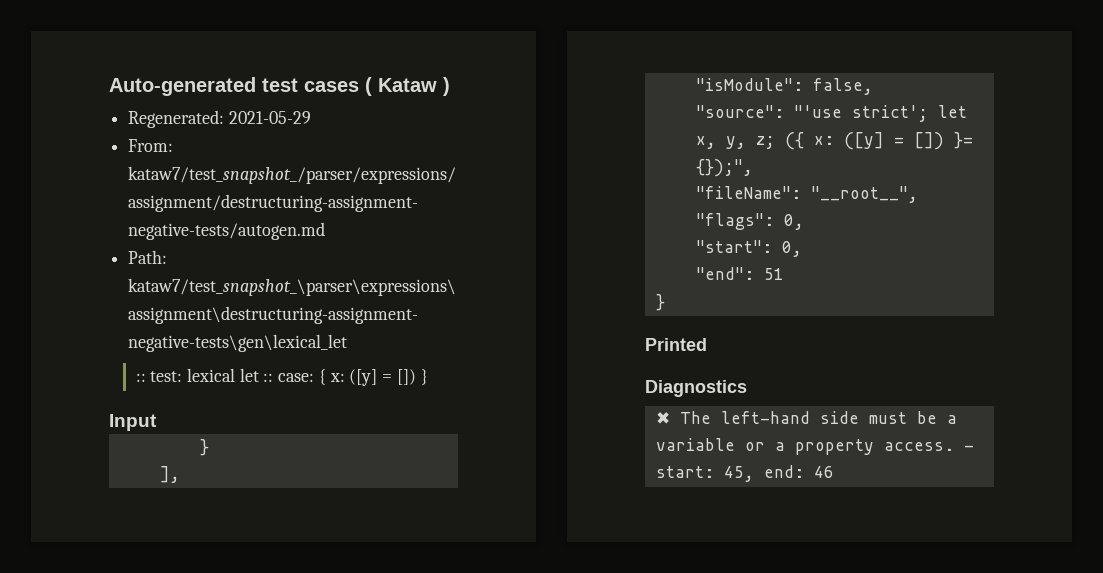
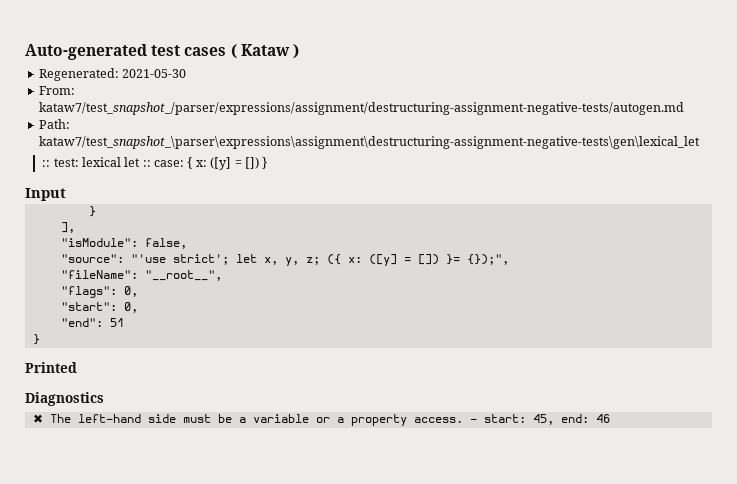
[228,111,311,124] 2021-05-29 -> [122,69,187,78] 2021-05-30

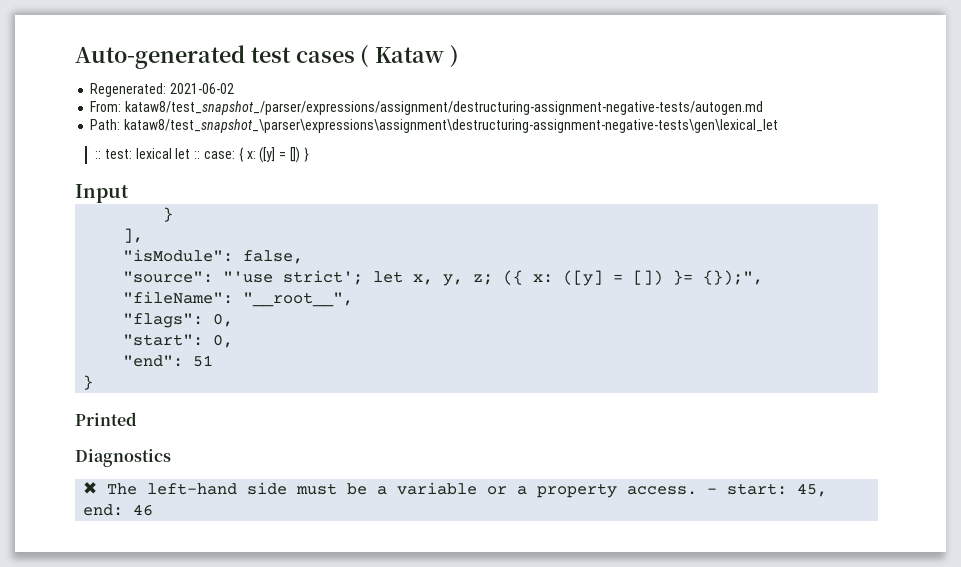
[122,69,187,78] 2021-05-30 -> [170,83,235,94] 2021-06-02
[38,102,684,115] kataw7/test_snapshot_/parser/expressions/assignment/destructuring-assignment-negative-tests/autogen.md -> [125,101,764,115] kataw8/test_snapshot_/parser/expressions/assignment/destructuring-assignment-negative-tests/autogen.md
[38,136,700,149] kataw7/test_snapshot_\parser\expressions\assignment\destructuring-assignment-negative-tests\gen\lexical_let -> [124,119,779,133] kataw8/test_snapshot_\parser\expressions\assignment\destructuring-assignment-negative-tests\gen\lexical_let

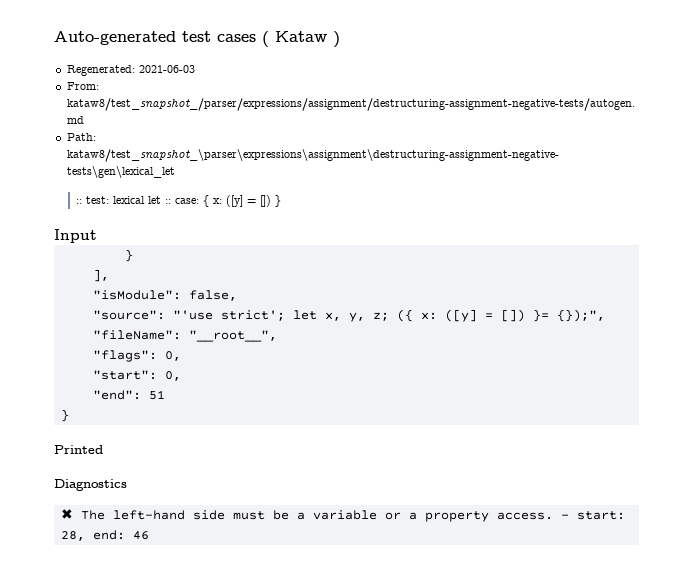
[170,83,235,94] 2021-06-02 -> [138,65,195,73] 2021-06-03
[797,483,828,497] 45, -> [60,531,85,541] 28,

